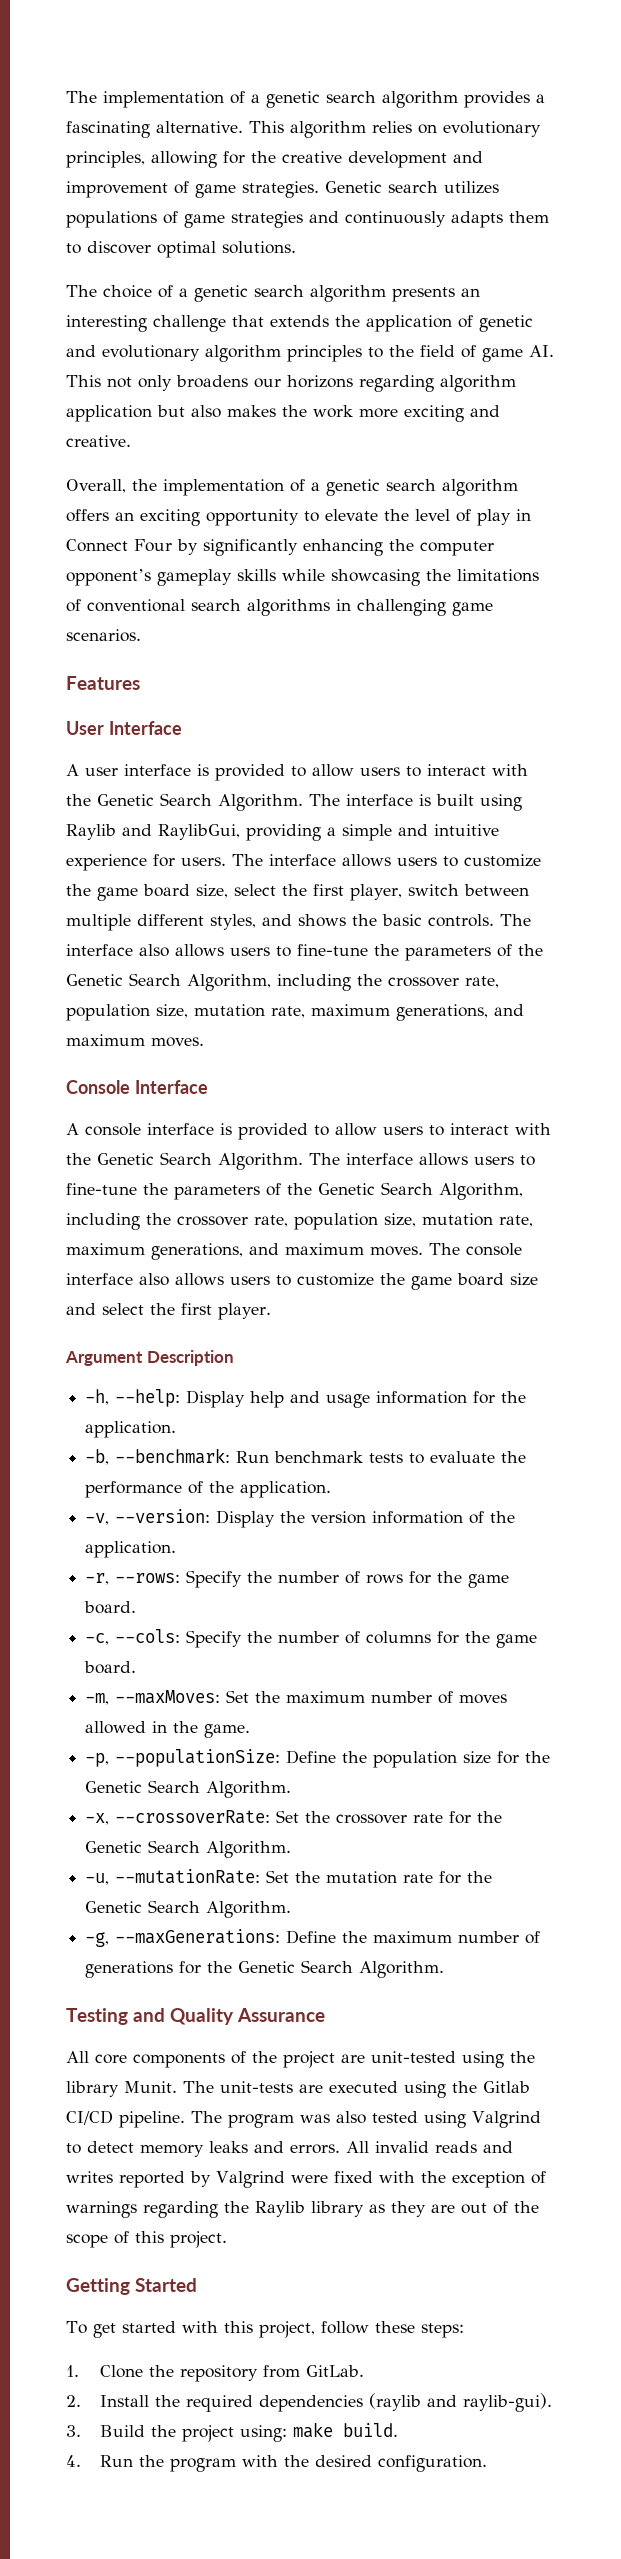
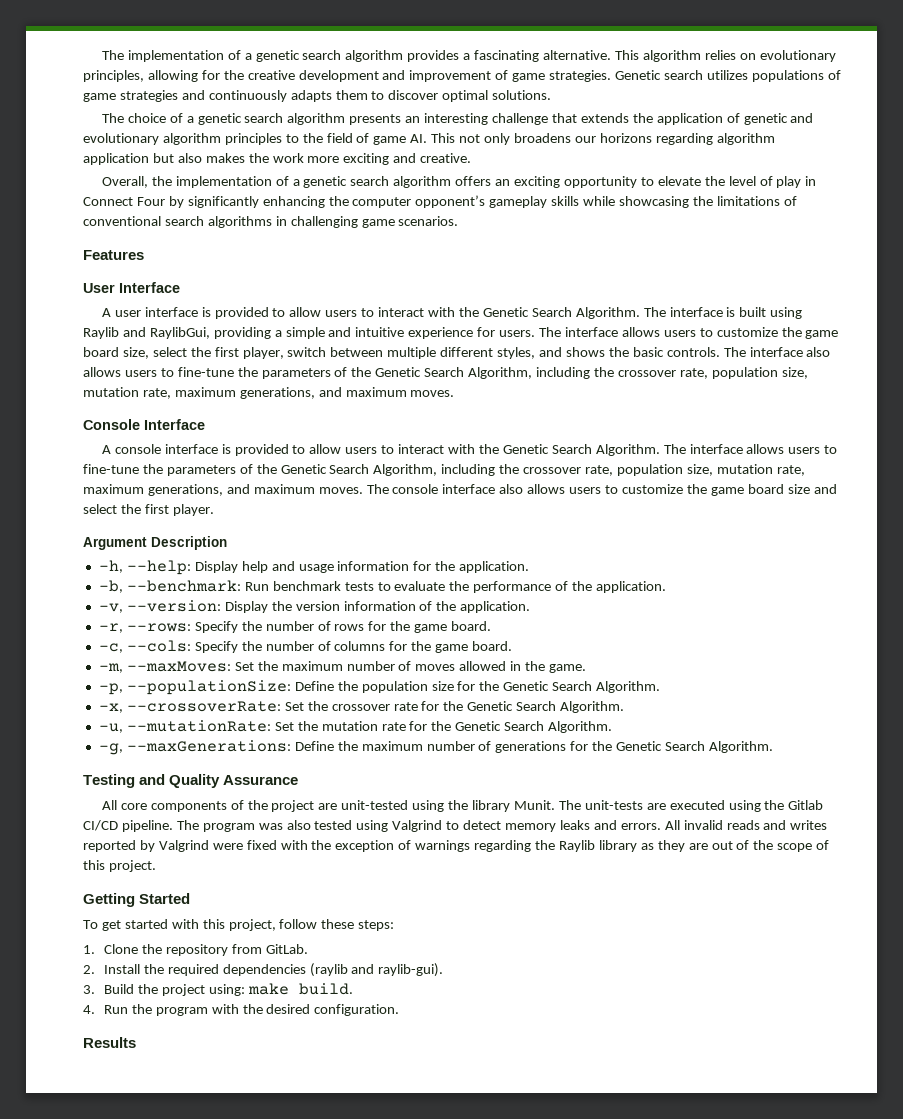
(488, 2463) none -> [83,1037,136,1048] // Results

